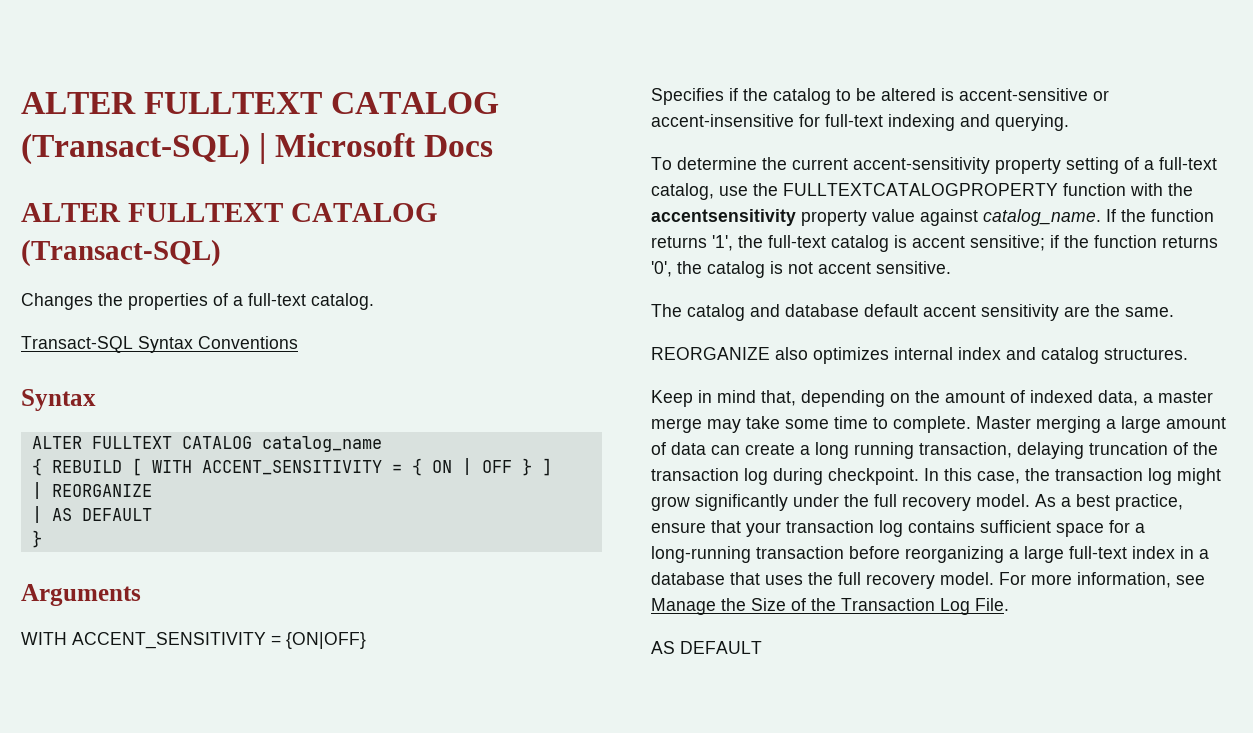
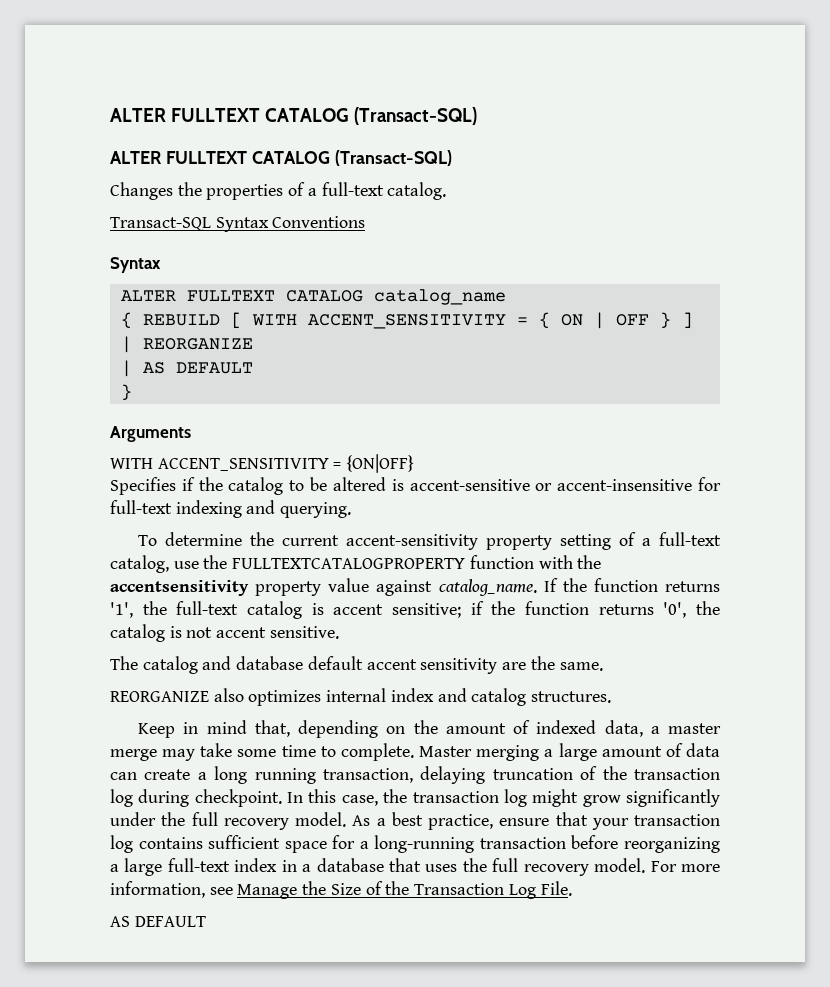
[21,92,500,114] [21,133,494,165] ALTER FULLTEXT CATALOG (Transact-SQL) | Microsoft Docs -> [110,107,478,125] ALTER FULLTEXT CATALOG (Transact-SQL)

